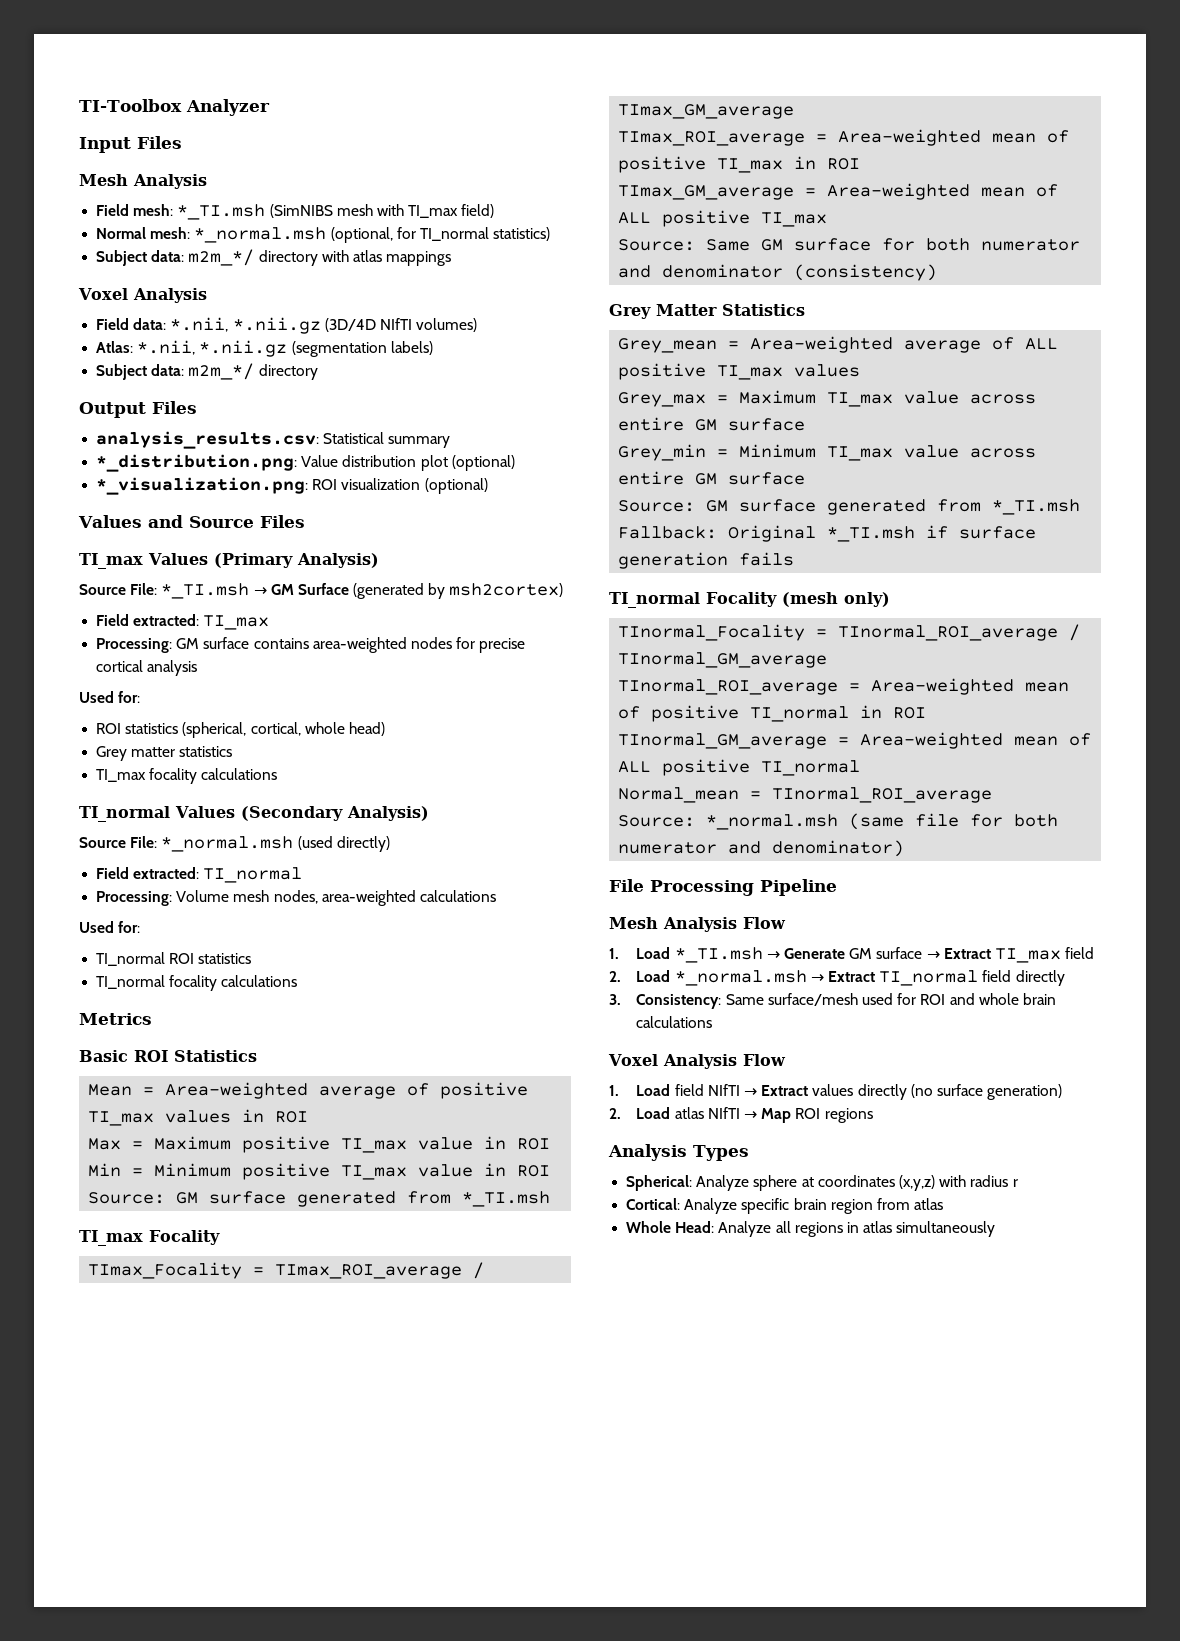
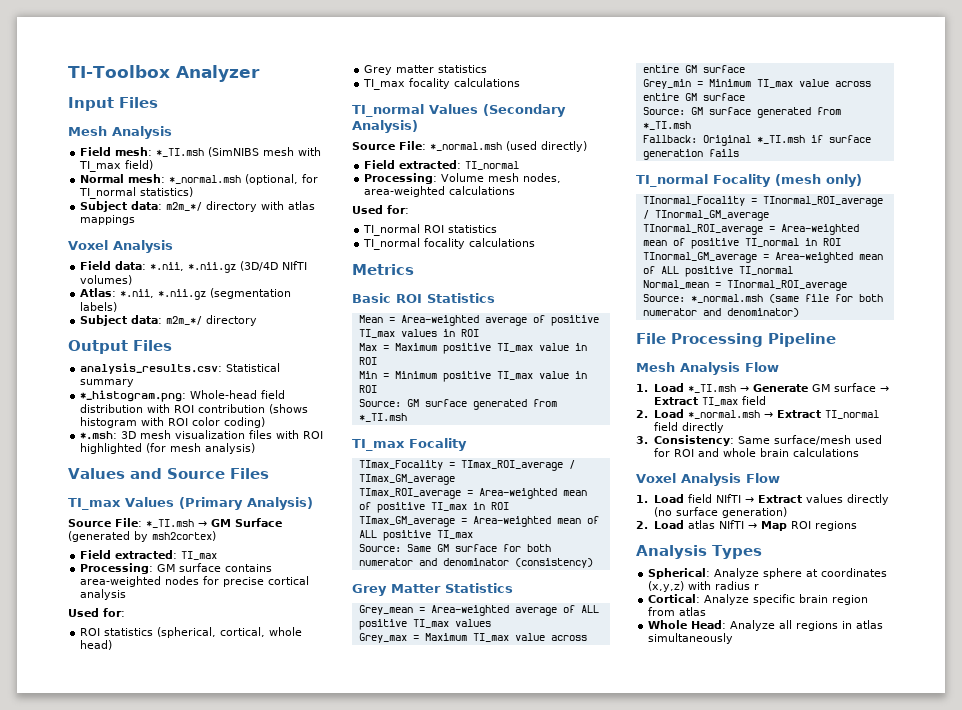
[96,454,515,472] [96,477,488,495] *_distribution.png: Value distribution plot (optional) // *_visualization.png: ROI visualization (optional) -> [80,390,286,402] [80,404,309,414] [80,417,266,428] [80,430,324,440] [80,443,256,454] *_histogram.png: Whole-head field distribution with ROI contribution (shows histogram with ROI color coding) // *.msh: 3D mesh visualization files with ROI highlighted (for mesh analysis)

